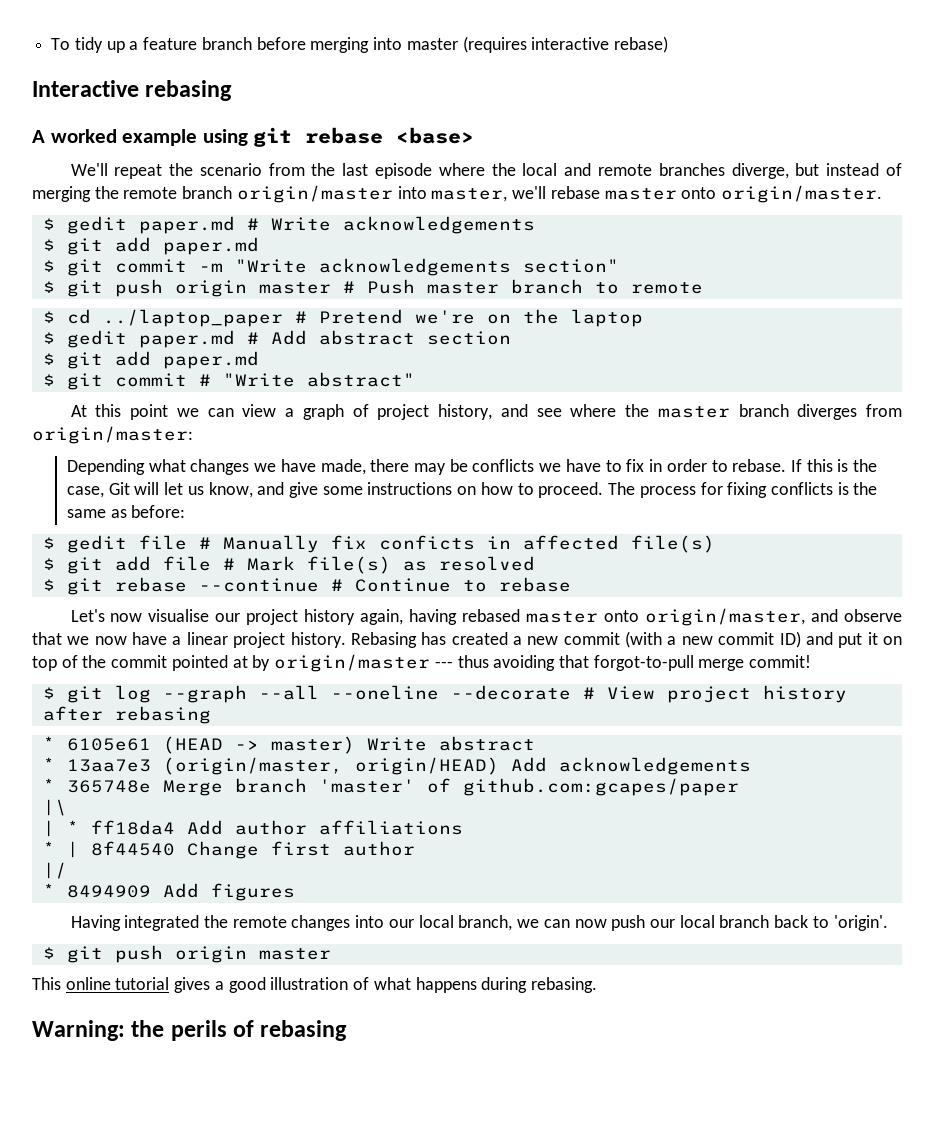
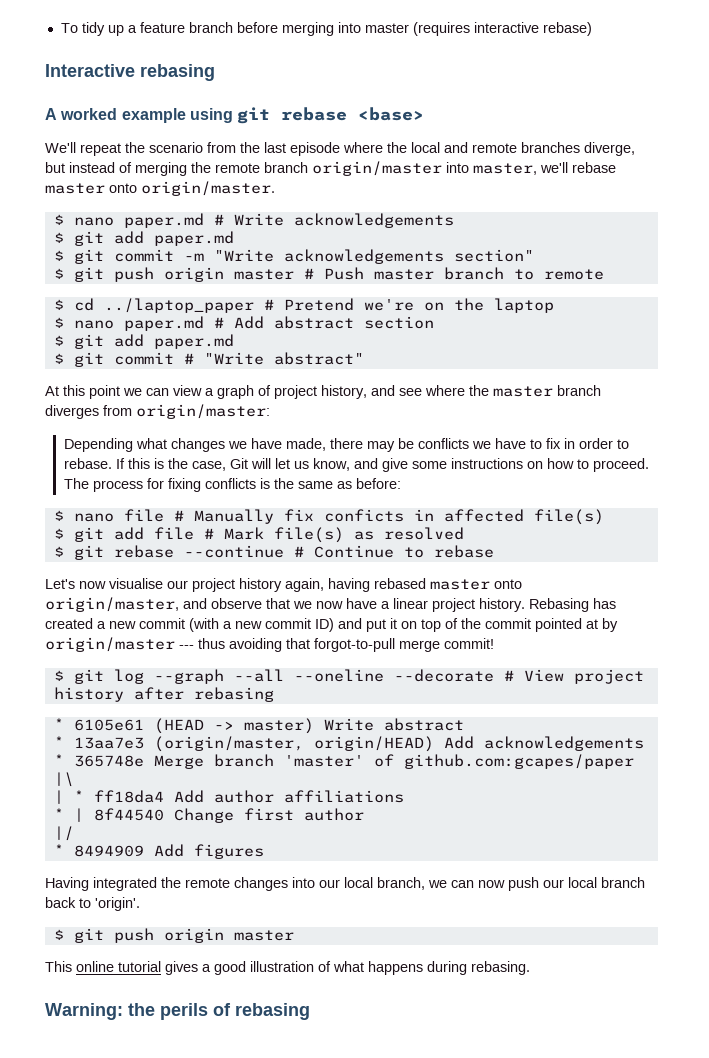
[66,216,127,234] gedit -> [73,217,114,226] nano
[66,330,127,348] gedit -> [73,320,114,329] nano
[66,535,127,553] gedit -> [73,513,114,522] nano

